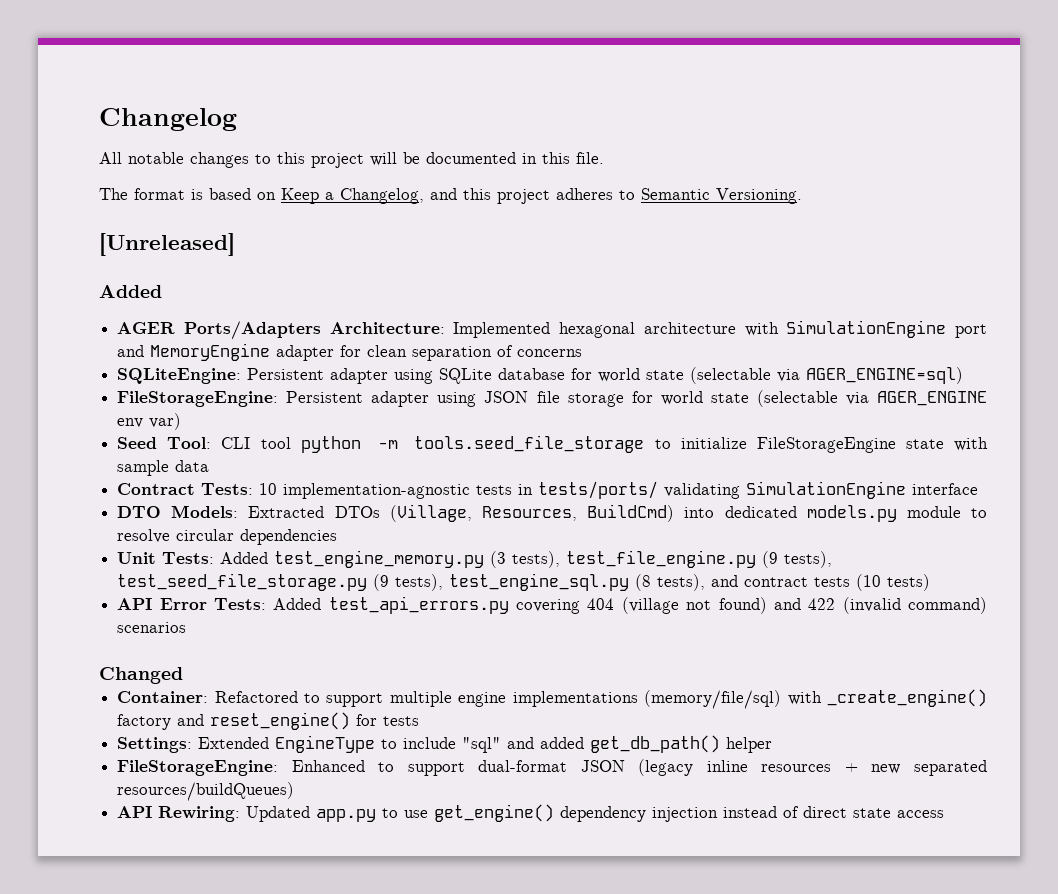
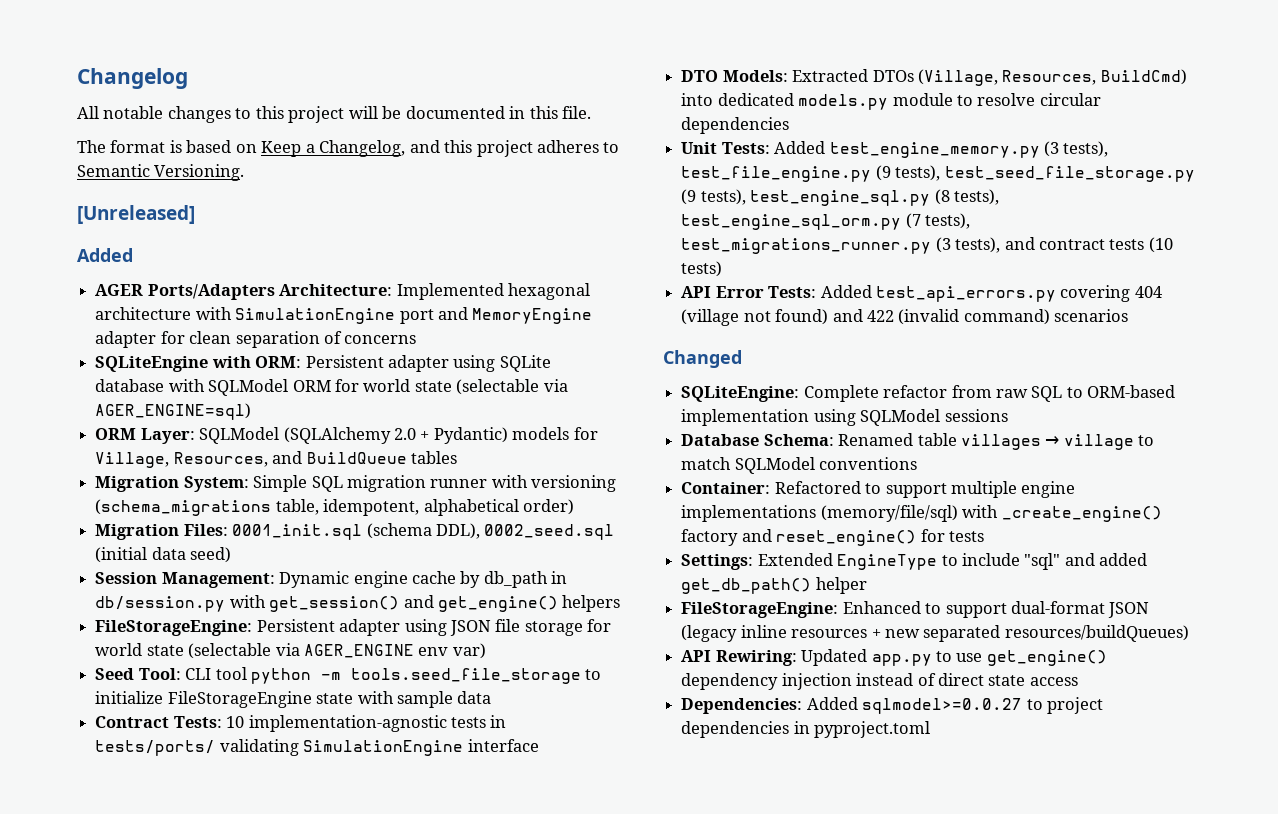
[117,368,242,384] SQLiteEngine: -> [95,356,302,372] SQLiteEngine with ORM:
(566, 374) none -> [168,379,331,396] with SQLModel ORM
(964, 375) none -> [95,427,598,444] [95,451,457,468] [95,475,617,492] [95,499,574,516] [95,523,615,540] [95,547,232,563] [95,571,568,588] [95,595,621,612] // ORM Layer: SQLModel (SQLAlchemy 2.0 + Pydantic) models for Village, Resources, and BuildQueue tables // Migration System: Simple SQL migration runner with versioning (schema_migrations table, idempotent, alphabetical order) // Migration Files: 0001_init.sql (schema DDL), 0002_seed.sql (initial data seed) // Session Management: Dynamic engine cache by db_path in db/session.py with get_session() and get_engine() helpers
(706, 582) none -> [681,213,971,230] [681,237,1001,254] test_engine_sql_orm.py (7 tests), test_migrations_runner.py (3 tests),
(183, 675) none -> [681,385,1176,402] [681,409,1008,426] [681,433,1155,450] [681,457,918,474] // SQLiteEngine: Complete refactor from raw SQL to ORM-based implementation using SQLModel sessions // Database Schema: Renamed table villages → village to match SQLModel conventions
(945, 814) none -> [681,697,1103,714] [681,721,931,738] // Dependencies: Added sqlmodel>=0.0.27 to project dependencies in pyproject.toml

